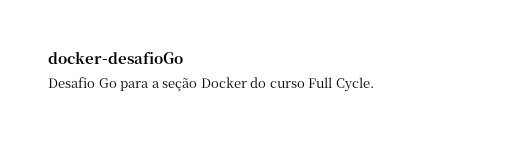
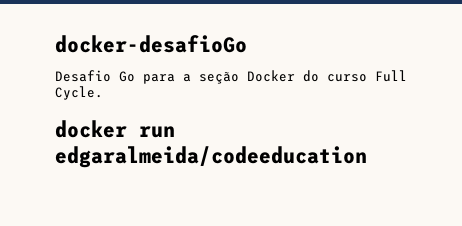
(374, 84) none -> [55,120,175,138] [55,146,367,168] // docker run edgaralmeida/codeeducation

